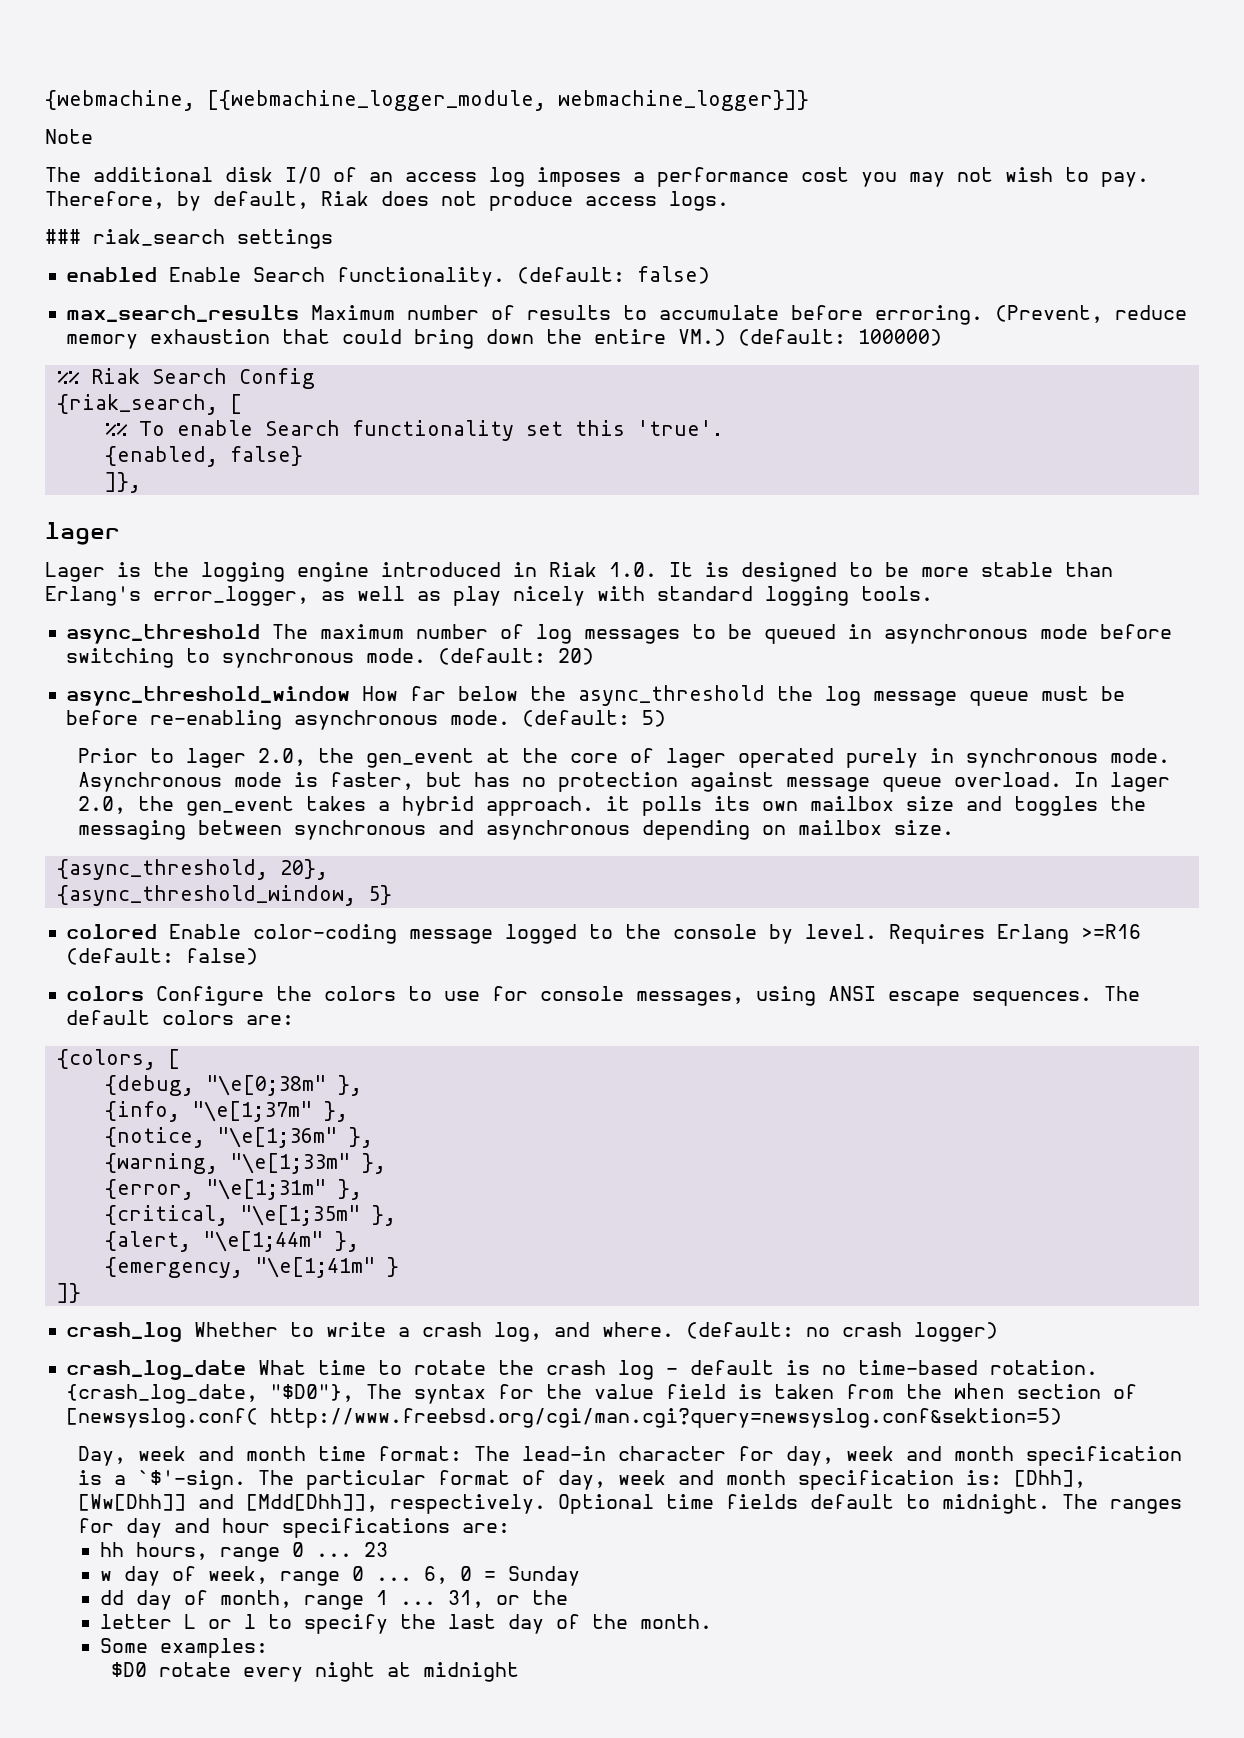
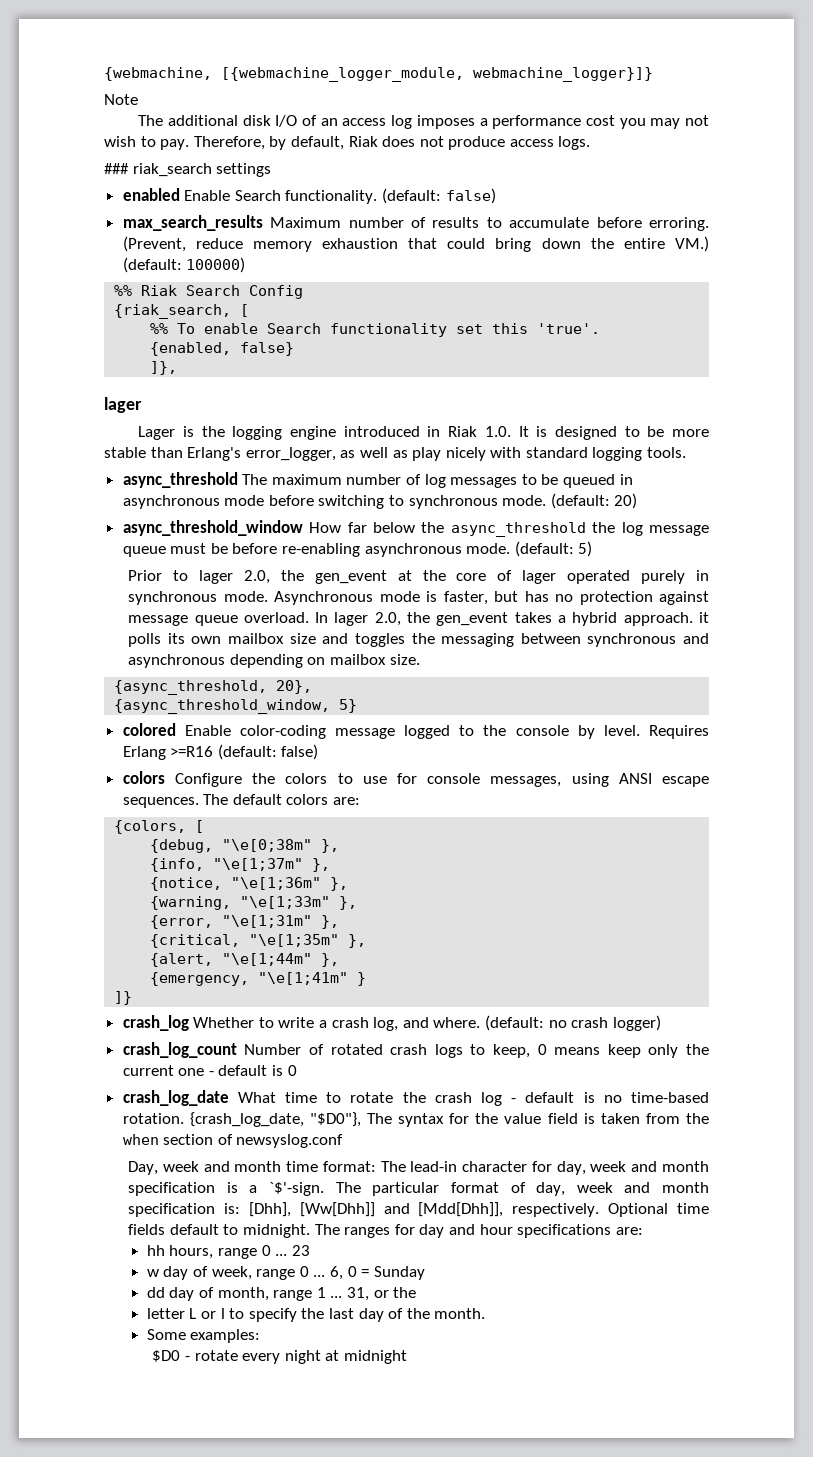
(999, 1332) none -> [122,1042,710,1058] [122,1065,297,1076] // crash_log_count Number of rotated crash logs to keep, 0 means keep only the current one - default is 0
[66,1408,1063,1428] [newsyslog.conf( http://www.freebsd.org/cgi/man.cgi?query=newsyslog.conf&sektion=5) -> [236,1134,344,1148] newsyslog.conf
(148, 1669) none -> [184,1356,190,1361] -

